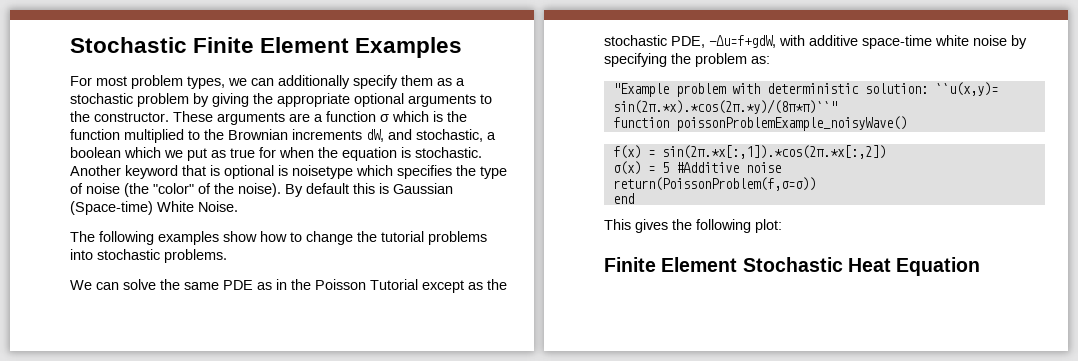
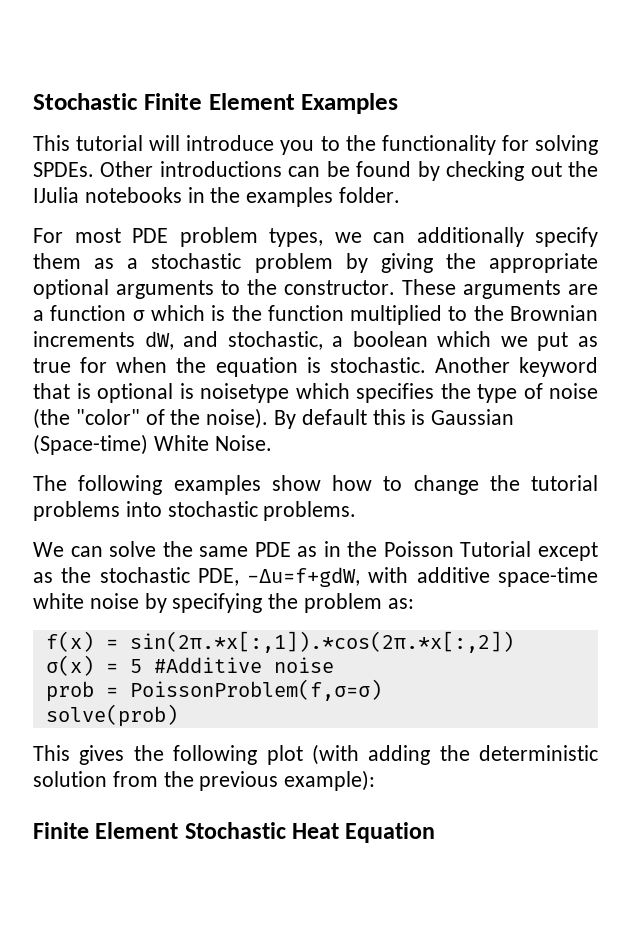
(463, 47) none -> [33,135,598,155] [33,161,599,181] [33,187,401,207] // This tutorial will introduce you to the functionality for solving SPDEs. Other introductions can be found by checking out the IJulia notebooks in the examples folder.
(127, 81) none -> [132,228,168,243] PDE
[612,82,998,97] [612,99,837,114] [612,116,907,131] // "Example problem with deterministic solution: ``u(x,y)= sin(2π.*x).*cos(2π.*y)/(8π*π)``" // function poissonProblemExample_noisyWave() -> (414, 603) none
[612,177,816,191] [612,193,634,204] return(PoissonProblem(f,σ=σ)) // end -> [45,679,382,702] [45,704,178,727] prob = PoissonProblem(f,σ=σ) // solve(prob)
[755,219,782,233] plot: -> [266,744,598,765] [33,770,376,791] plot (with adding the deterministic solution from the previous example):

